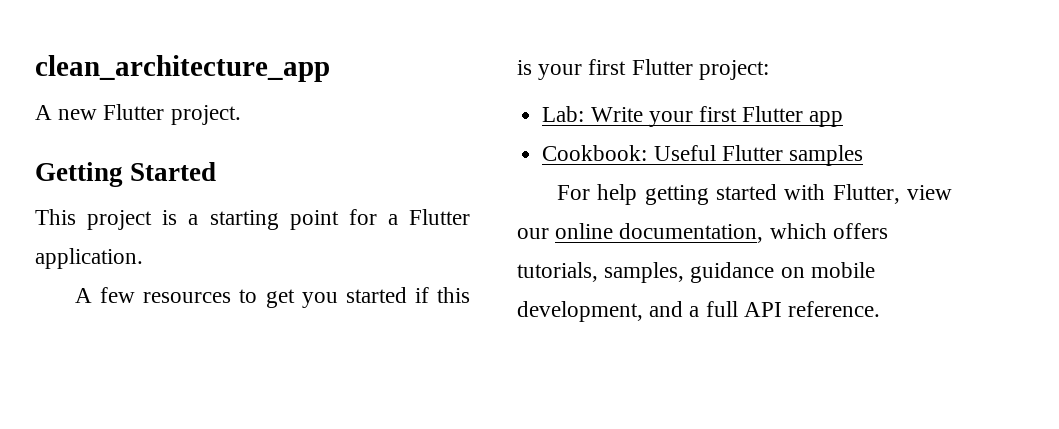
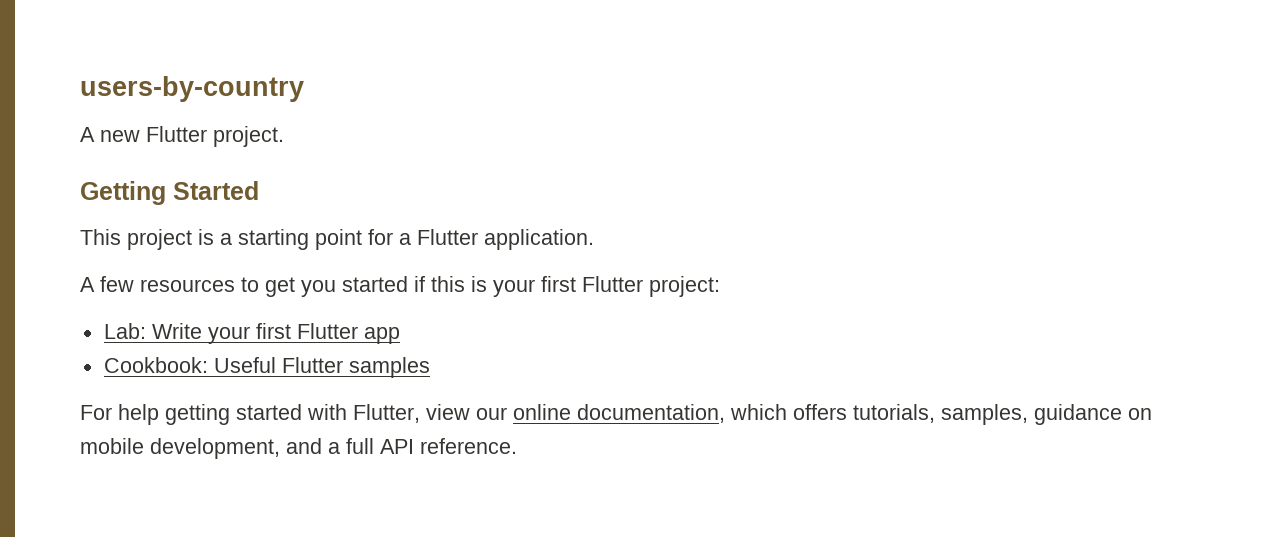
[35,55,330,82] clean_architecture_app -> [80,76,304,102] users-by-country

